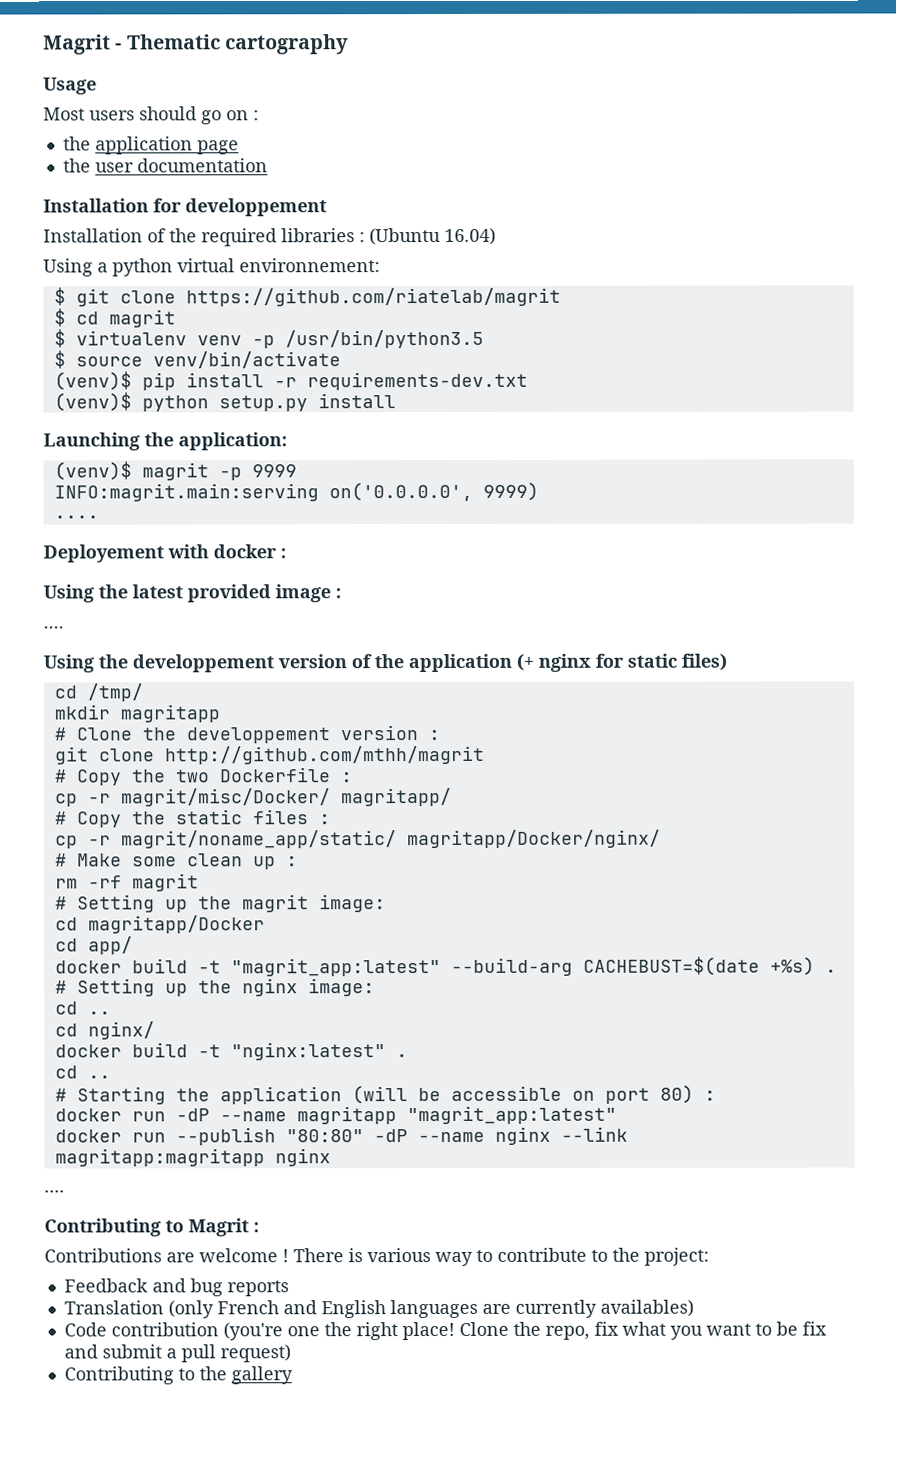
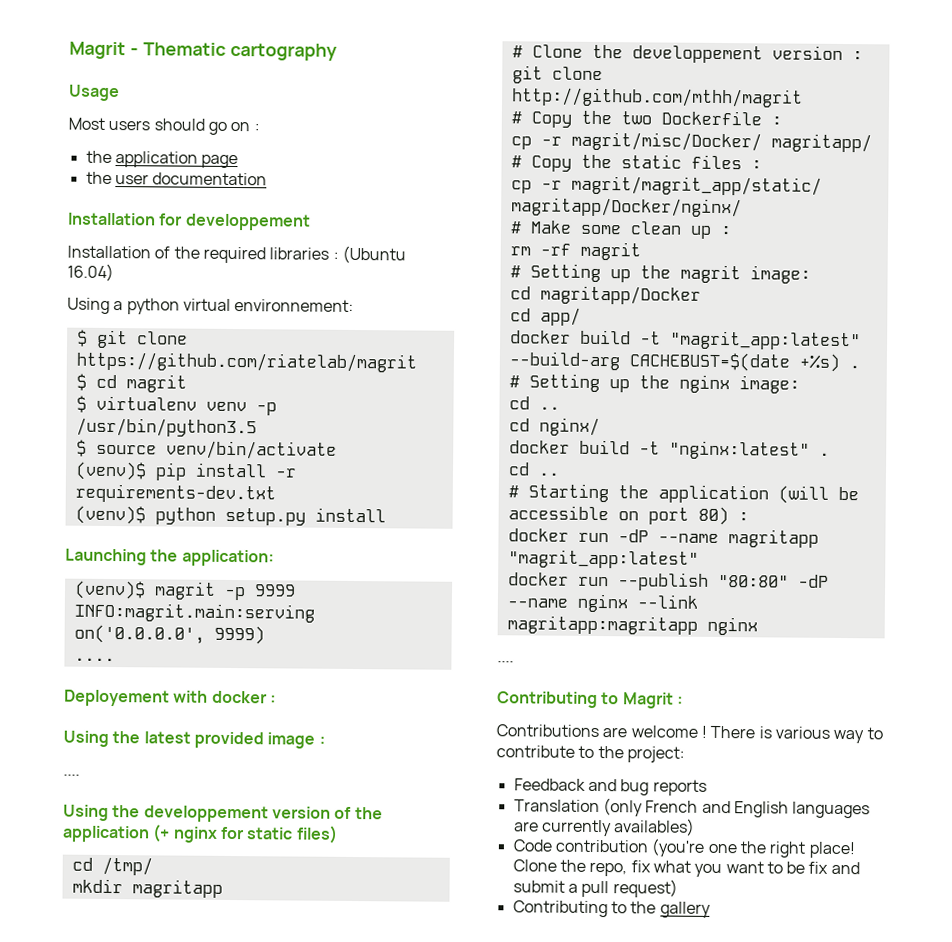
[120,830,397,849] magrit/noname_app/static/ -> [570,175,822,196] magrit/magrit_app/static/

